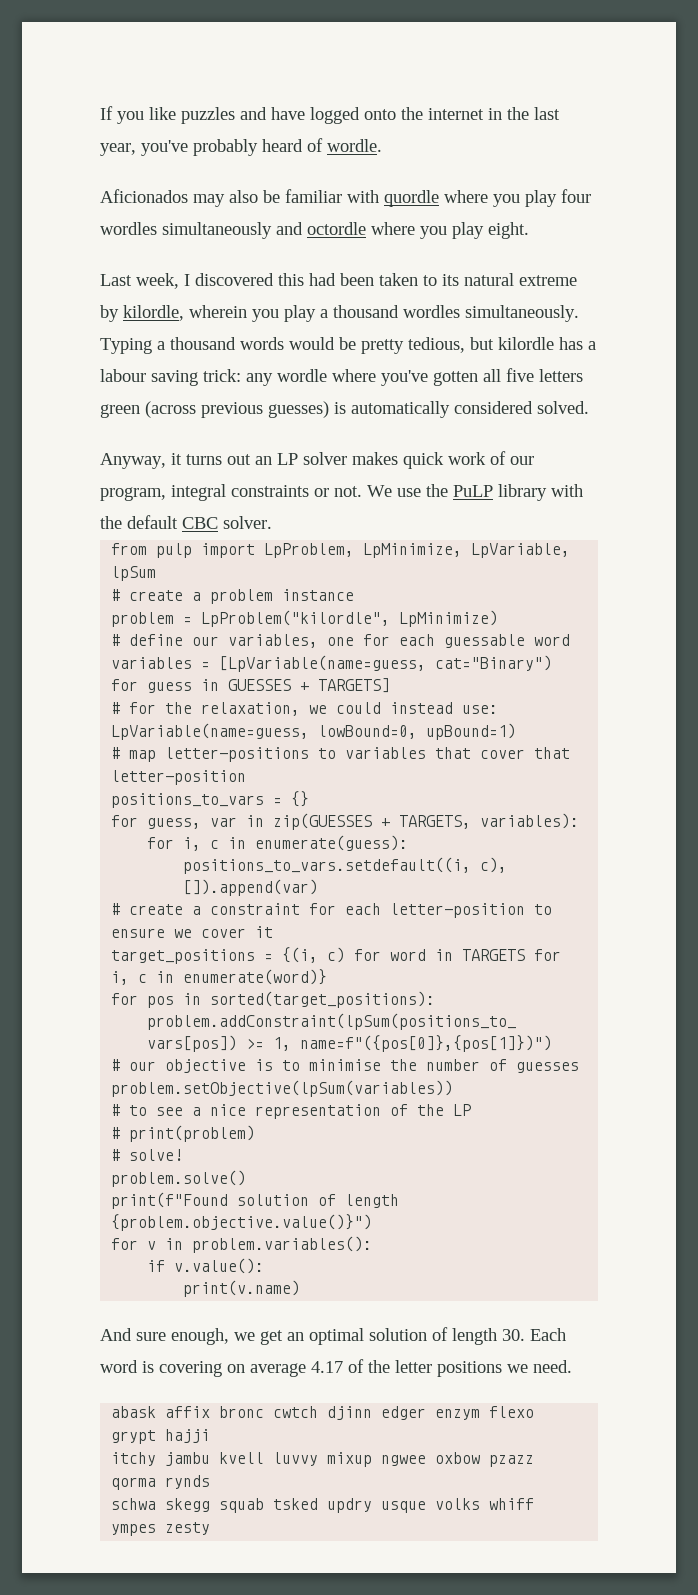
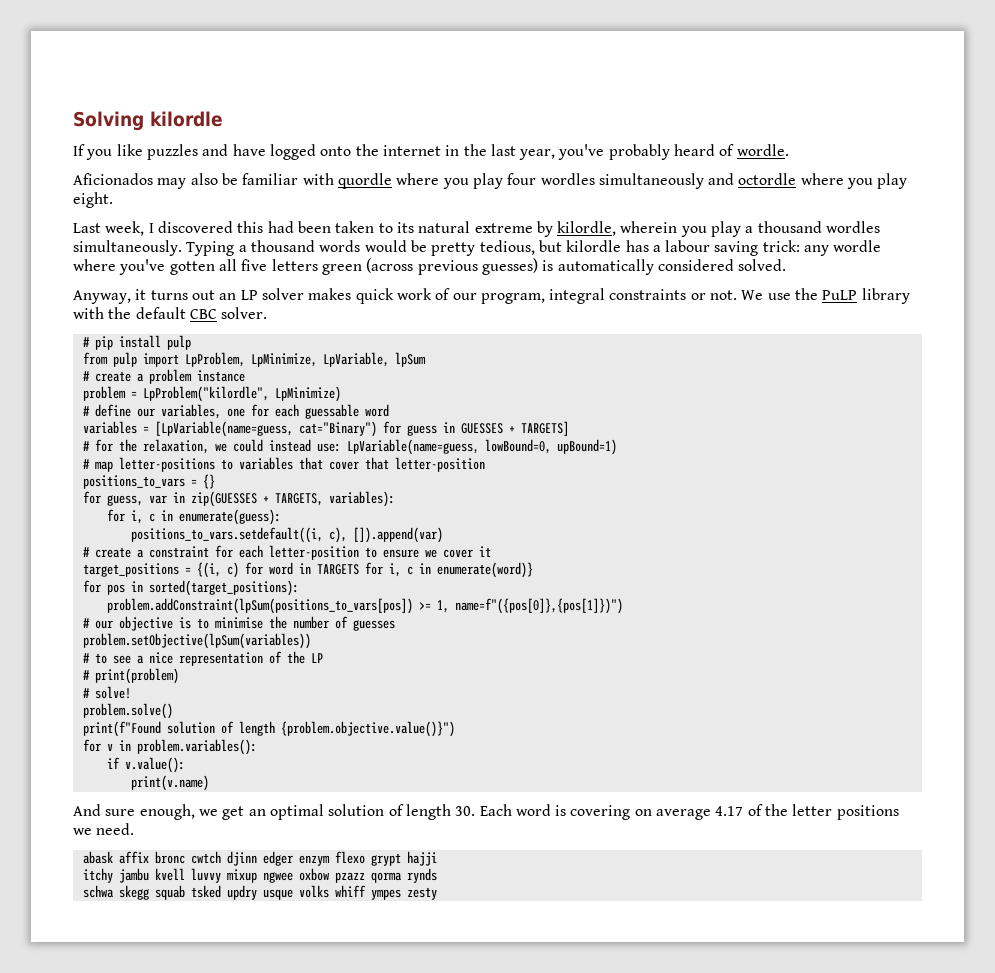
(100, 113) none -> [73,111,223,131] Solving kilordle //
(272, 522) none -> [82,335,191,350] // # pip install pulp

